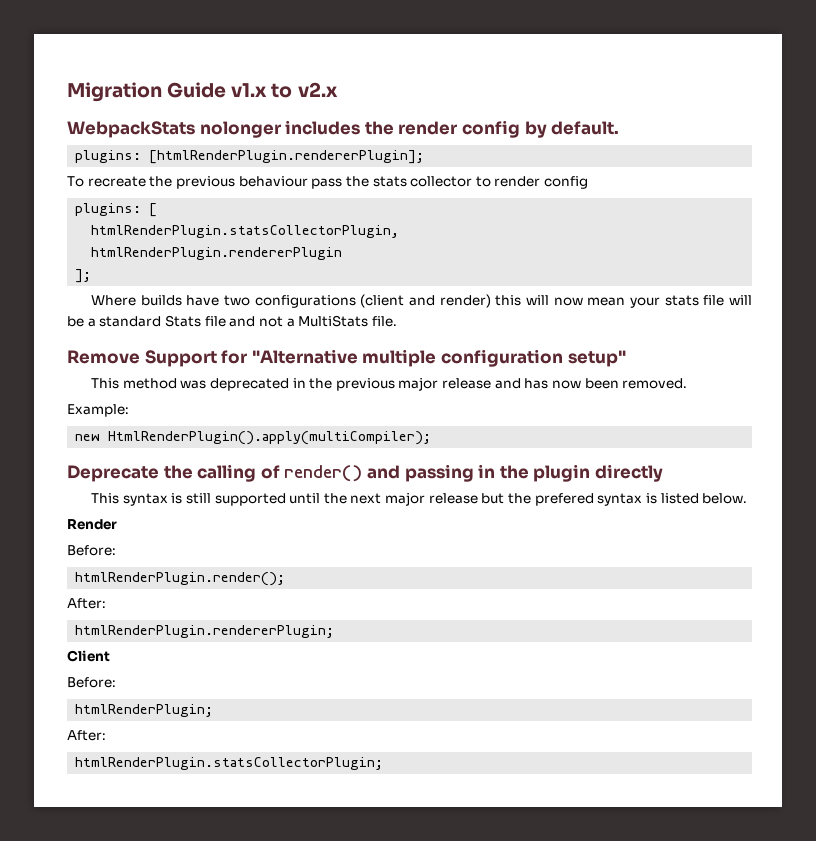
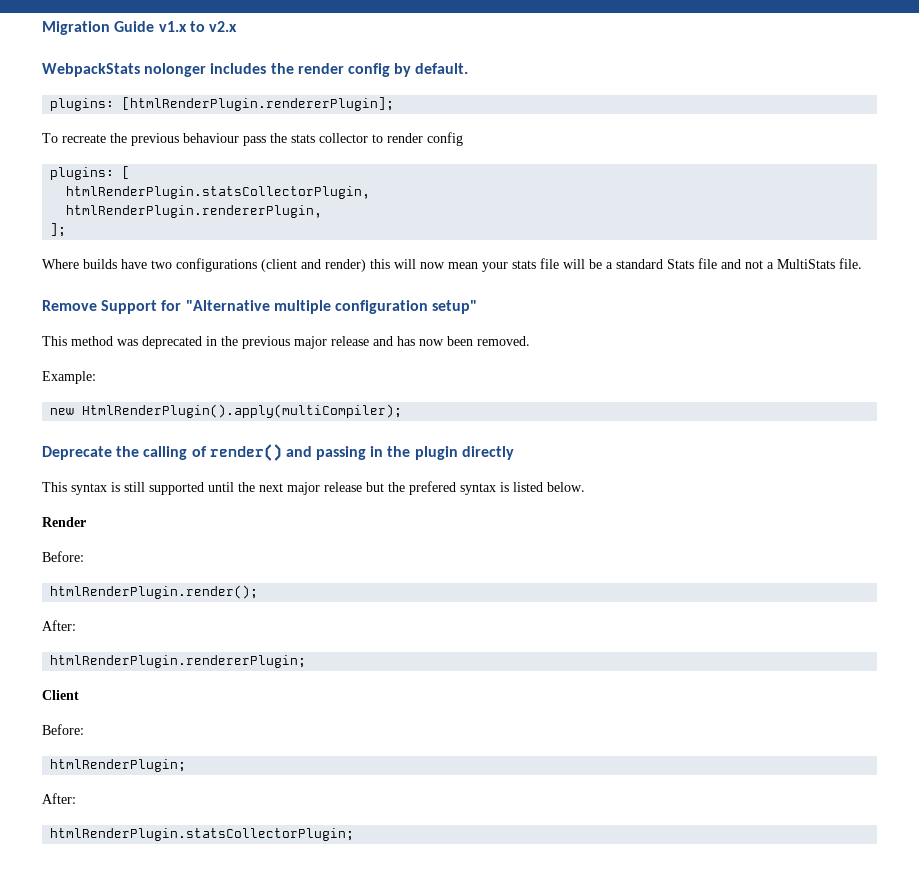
[91,247,343,260] htmlRenderPlugin.rendererPlugin -> [66,205,323,218] htmlRenderPlugin.rendererPlugin,

